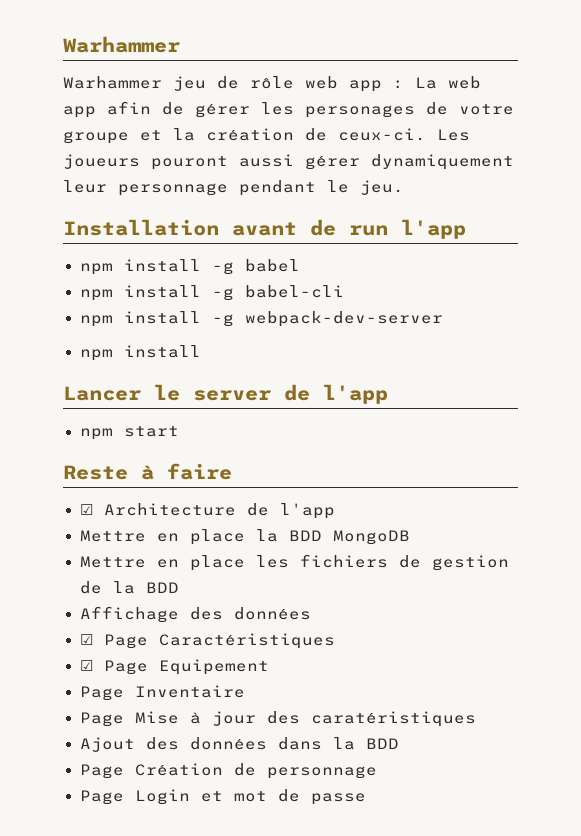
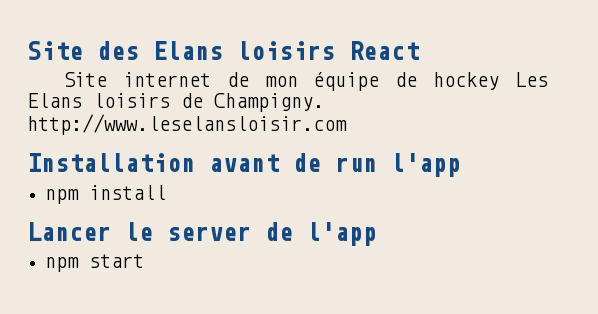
[63,36,181,53] [63,76,481,92] [63,101,514,118] [63,128,470,144] [63,154,514,170] [63,180,404,196] Warhammer // Warhammer jeu de rôle web app : La web app afin de gérer les personages de votre groupe et la création de ceux-ci. Les joueurs pouront aussi gérer dynamiquement leur personnage pendant le jeu. -> [27,41,419,60] [63,72,548,91] [27,93,324,112] [27,114,347,135] Site des Elans loisirs React // Site internet de mon équipe de hockey Les Elans loisirs de Champigny. http://www.leselansloisir.com
[79,259,300,275] [79,285,344,301] [79,311,443,327] // npm install -g babel // npm install -g babel-cli // npm install -g webpack-dev-server -> (461, 165) none
[63,463,232,480] [79,503,335,519] [79,529,410,545] [79,554,509,571] [79,581,179,594] [79,606,311,623] [79,633,335,649] [79,659,269,675] [79,685,245,701] [79,711,476,727] [79,737,399,752] [79,763,377,779] [79,789,366,805] // Reste à faire // ☑ Architecture de l'app // Mettre en place la BDD MongoDB // Mettre en place les fichiers de gestion de la BDD // Affichage des données // ☑ Page Caractéristiques // ☑ Page Equipement // Page Inventaire // Page Mise à jour des caratéristiques // Ajout des données dans la BDD // Page Création de personnage // Page Login et mot de passe -> (145, 261) none

